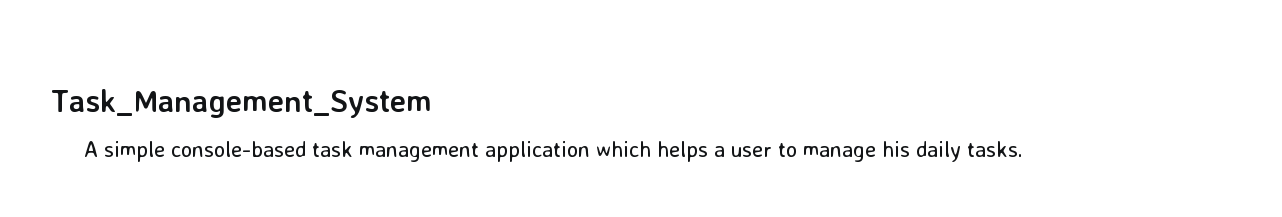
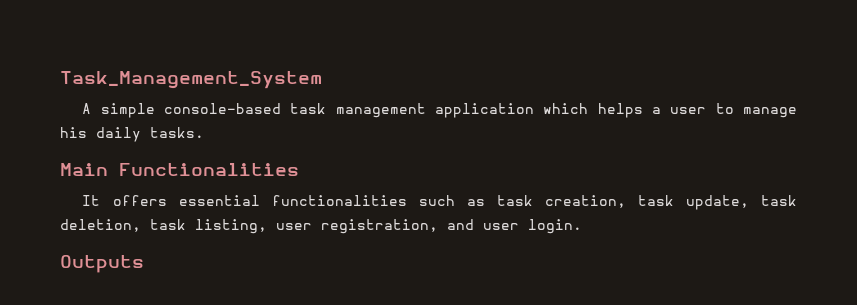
(1024, 149) none -> [60,163,299,176] [82,195,798,210] [60,219,582,234] [60,255,144,273] // Main Functionalities // It offers essential functionalities such as task creation, task update, task deletion, task listing, user registration, and user login. // Outputs

